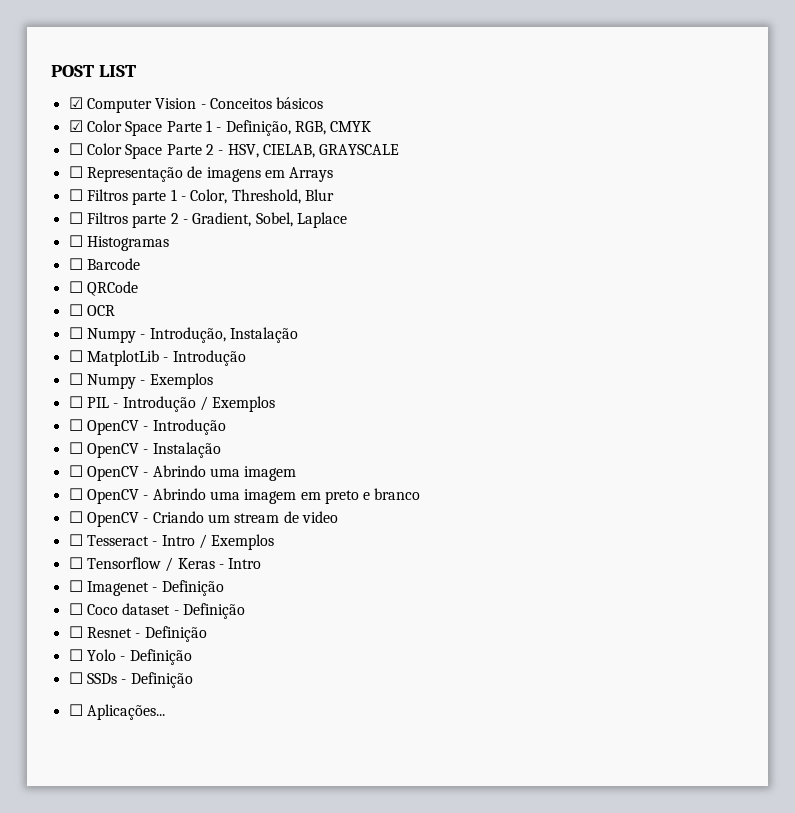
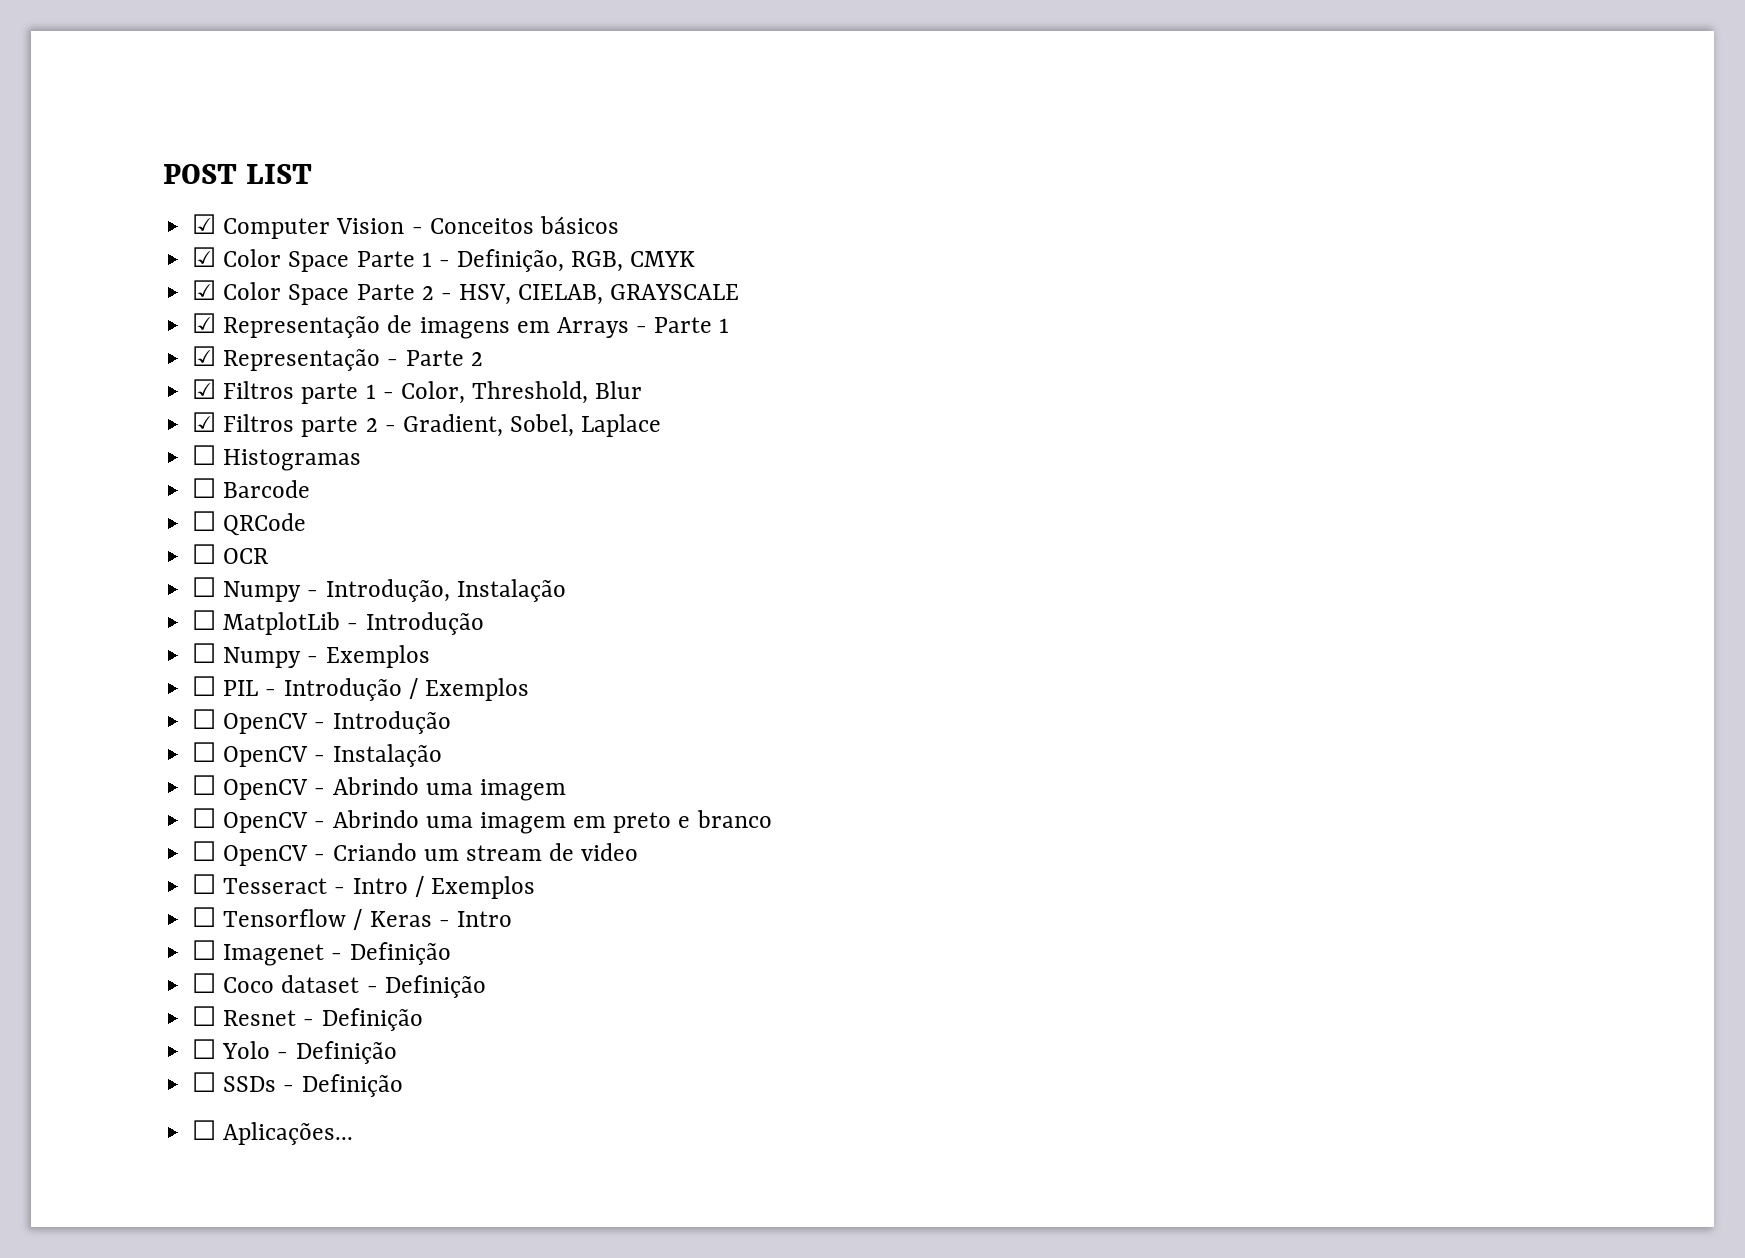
[68,143,83,155] ☐ -> [192,280,217,300] ☑
[68,166,83,178] ☐ -> [192,313,217,333] ☑
[68,189,83,201] // ☐ -> [636,317,730,333] [192,346,483,371] [192,379,217,399] - Parte 1 // ☑ Representação - Parte 2 // ☑
[68,212,83,224] ☐ -> [192,412,217,432] ☑

